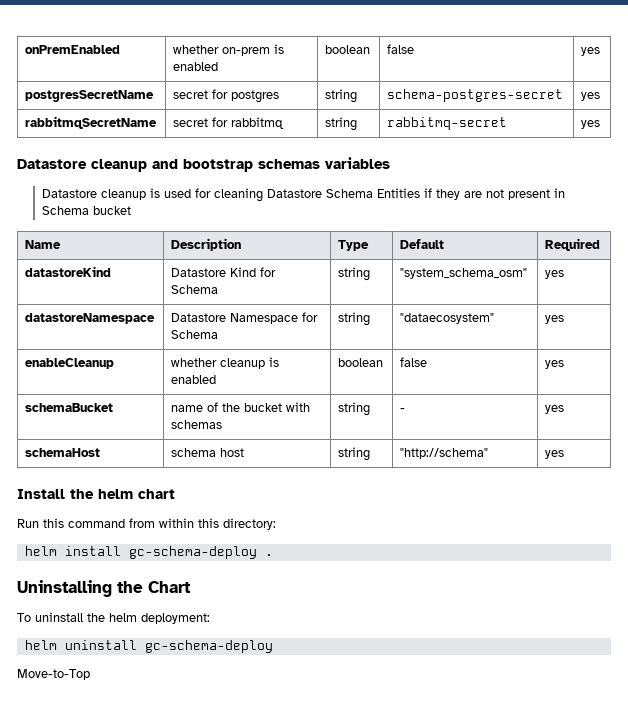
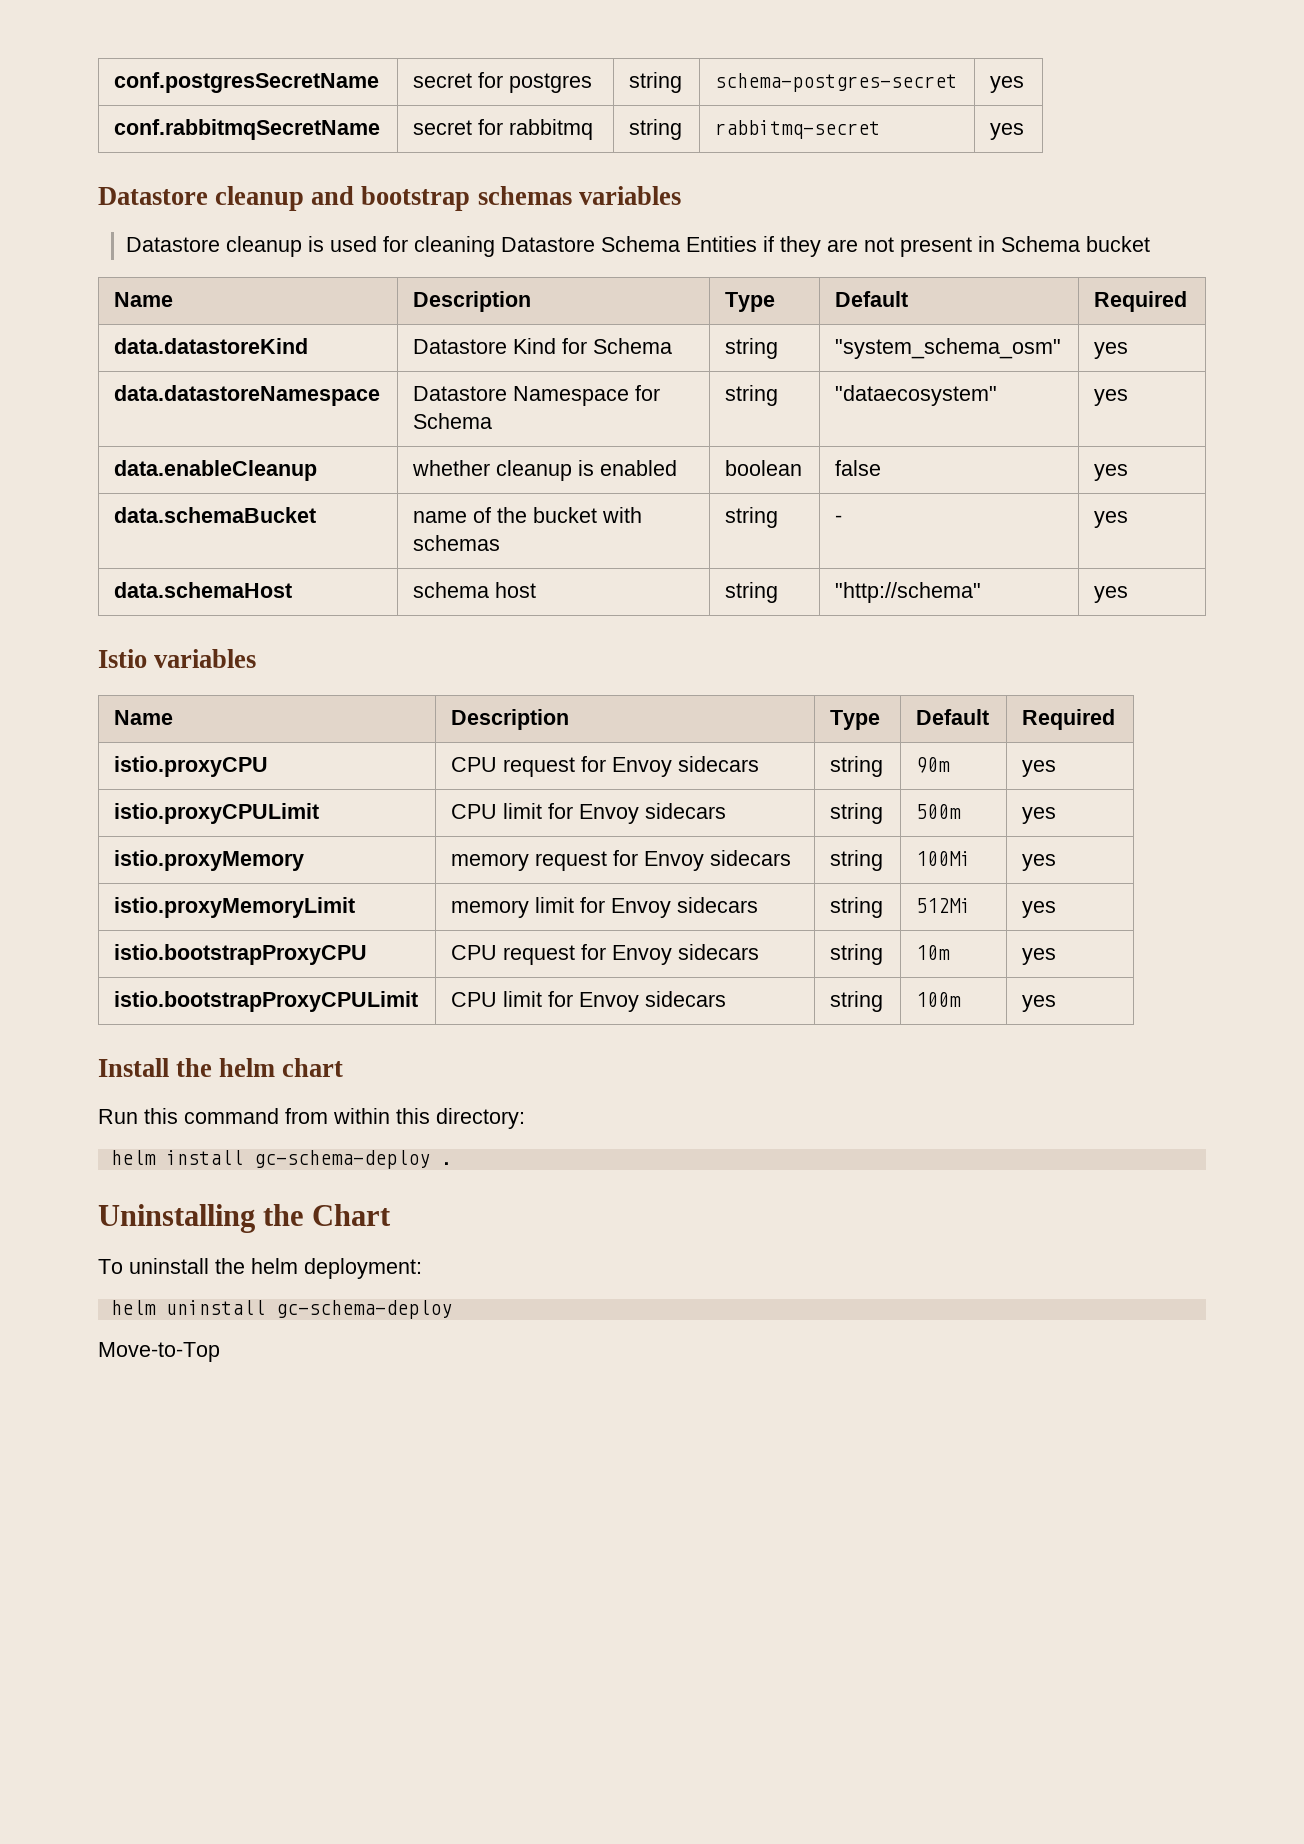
[25,45,121,54] [173,44,285,56] [173,62,219,71] [325,45,371,54] [387,44,415,54] [581,47,601,56] [25,90,155,102] onPremEnabled | whether on-prem is enabled | boolean | false | yes // postgresSecretName -> [114,72,380,93] conf.postgresSecretName
[25,116,158,129] rabbitmqSecretName -> [114,119,381,140] conf.rabbitmqSecretName
[25,266,112,277] datastoreKind -> [114,338,309,354] data.datastoreKind
[25,313,156,324] datastoreNamespace -> [114,385,381,406] data.datastoreNamespace
[25,358,115,369] enableCleanup -> [114,460,318,481] data.enableCleanup
[25,403,114,412] schemaBucket -> [114,507,317,523] data.schemaBucket
[25,448,101,457] schemaHost -> [114,582,293,598] data.schemaHost
(565, 454) none -> [98,649,257,668] [114,710,174,725] [451,709,570,730] [830,710,881,730] [916,709,990,725] [1022,709,1116,730] [114,756,269,777] [451,756,760,777] [830,756,884,777] [916,757,951,773] [1022,760,1057,777] [114,803,320,824] [451,803,727,824] [830,803,884,824] [916,804,962,819] [1022,807,1057,824] [114,850,305,871] [451,850,792,871] [830,850,884,871] [916,851,972,866] [1022,854,1057,871] [114,897,356,918] [451,897,759,918] [830,897,884,918] [916,898,972,913] [1022,901,1057,918] [114,944,368,965] [451,944,760,965] [830,944,884,965] [916,945,951,960] [1022,948,1057,965] [114,991,419,1012] [451,991,727,1012] [830,991,884,1012] [916,992,962,1007] [1022,995,1057,1012] // Istio variables // Name | Description | Type | Default | Required // istio.proxyCPU | CPU request for Envoy sidecars | string | 90m | yes // istio.proxyCPULimit | CPU limit for Envoy sidecars | string | 500m | yes // istio.proxyMemory | memory request for Envoy sidecars | string | 100Mi | yes // istio.proxyMemoryLimit | memory limit for Envoy sidecars | string | 512Mi | yes // istio.bootstrapProxyCPU | CPU request for Envoy sidecars | string | 10m | yes // istio.bootstrapProxyCPULimit | CPU limit for Envoy sidecars | string | 100m | yes

